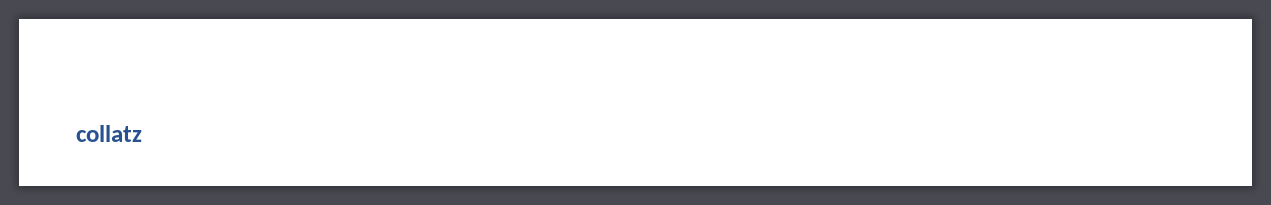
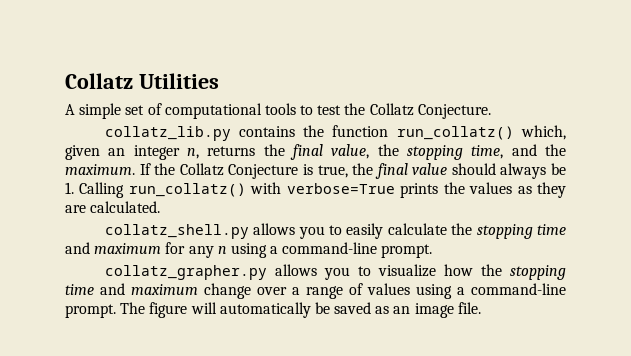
[76,125,142,142] collatz -> [65,73,219,89] [65,103,491,119] [104,125,566,141] [65,144,566,160] [65,163,566,179] [65,182,566,198] [65,201,161,213] [104,223,566,239] [65,242,433,258] [104,264,566,280] [65,283,566,299] [65,302,481,318] Collatz Utilities // A simple set of computational tools to test the Collatz Conjecture. // collatz_lib.py contains the function run_collatz() which, given an integer n, returns the final value, the stopping time, and the maximum. If the Collatz Conjecture is true, the final value should always be 1. Calling run_collatz() with verbose=True prints the values as they are calculated. // collatz_shell.py allows you to easily calculate the stopping time and maximum for any n using a command-line prompt. // collatz_grapher.py allows you to visualize how the stopping time and maximum change over a range of values using a command-line prompt. The figure will automatically be saved as an image file.

